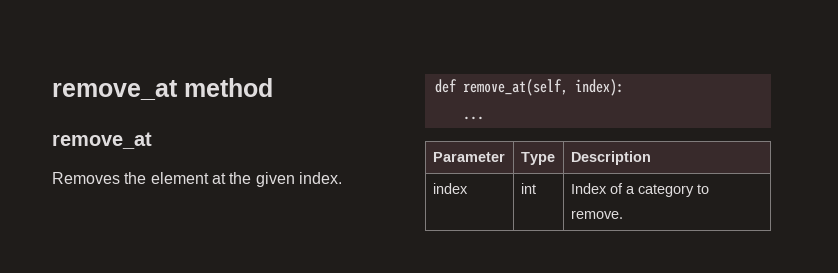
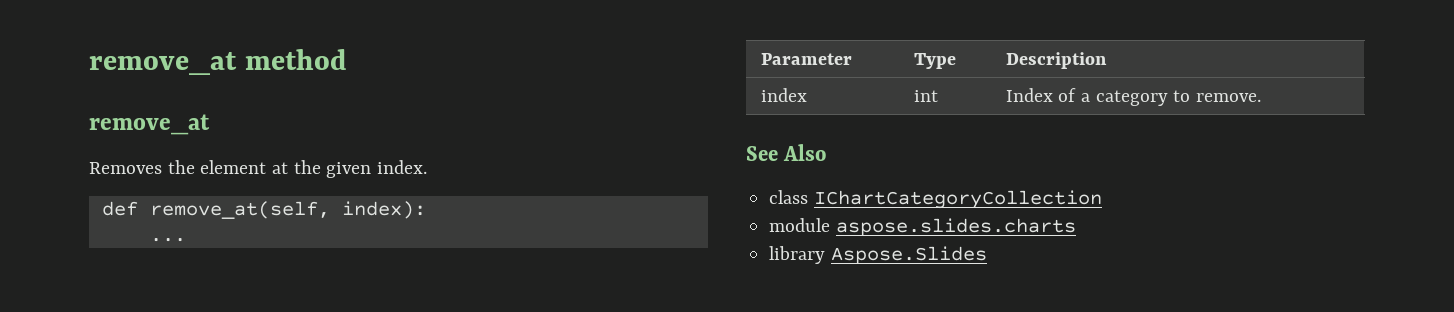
(623, 214) none -> [746,144,827,161] [769,190,1102,209] [769,218,1076,236] [769,246,987,264] // See Also // class IChartCategoryCollection // module aspose.slides.charts // library Aspose.Slides

